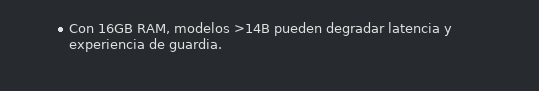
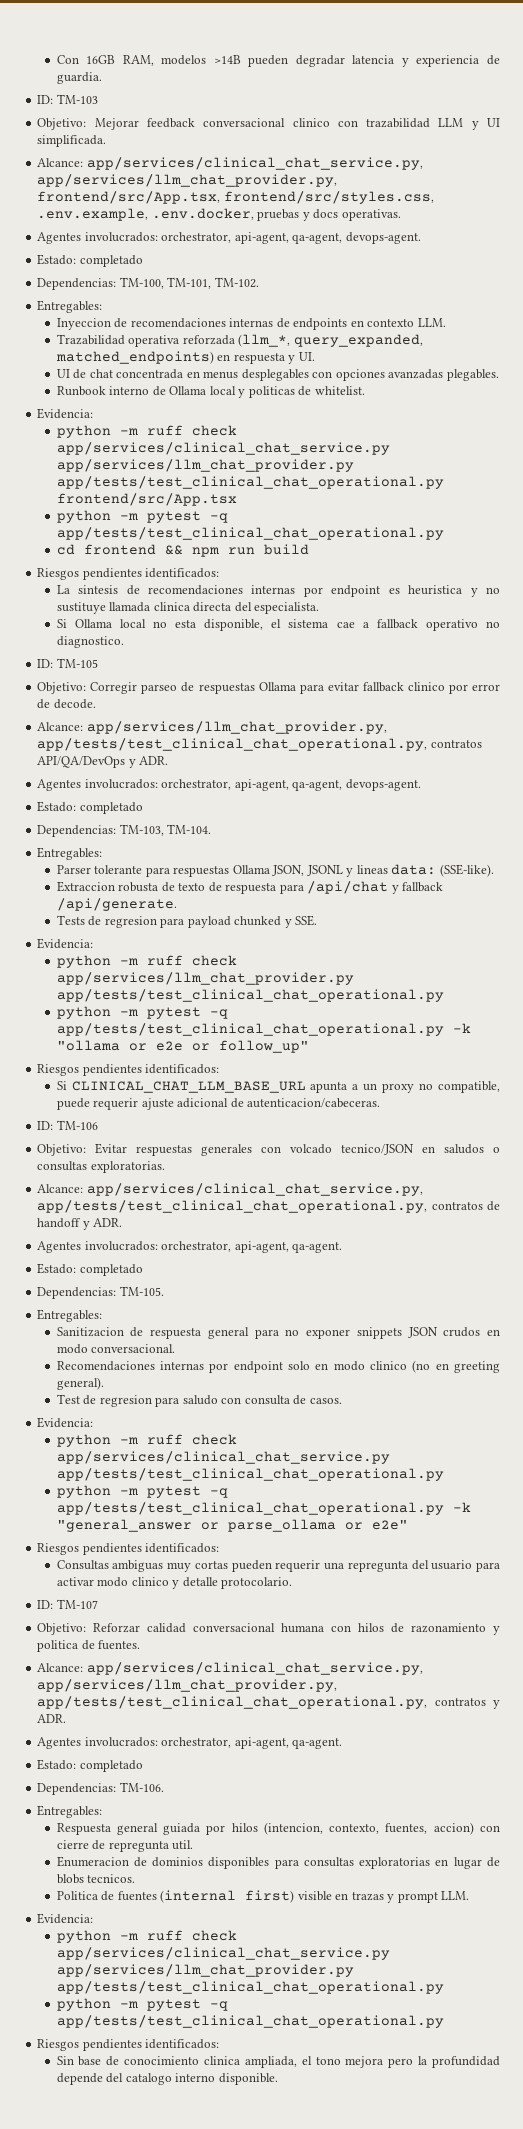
(222, 45) none -> [37,94,98,104] [37,118,500,130] [37,135,107,147] [37,157,423,170] [37,174,338,187] [37,191,434,204] [37,208,401,221] [37,232,421,244] [37,254,143,267] [37,277,259,290] [37,300,103,313] [56,318,446,330] [56,334,423,347] [55,351,315,364] [56,369,499,381] [56,386,365,398] [37,408,94,419] [56,425,237,438] [56,442,390,455] [56,459,354,472] [56,476,444,489] [56,493,237,506] [56,510,228,523] [56,527,444,540] [56,544,309,557] [37,568,220,580] [56,585,500,597] [56,602,320,614] [56,619,500,631] [56,636,124,648] [37,658,98,668] [37,682,500,694] [37,699,96,709] [37,721,387,734] [37,738,482,751] [37,756,169,768] [37,779,421,791] [37,801,143,814] [37,824,212,837] [37,847,103,860] [56,864,494,877] [56,881,444,894] [56,898,177,911] [56,915,318,928] [37,938,94,949] [56,955,237,968] [56,972,354,985] [56,989,444,1002] [56,1006,228,1019] [56,1023,471,1036] [56,1040,309,1053] [37,1064,220,1076] [56,1081,500,1093] [56,1098,381,1110] [37,1120,98,1130] [37,1143,501,1156] [37,1161,165,1173] [37,1183,423,1196] [37,1200,501,1213] [37,1218,123,1230] [37,1241,343,1253] [37,1263,143,1276] [37,1286,164,1299] [37,1309,103,1322] [56,1327,501,1339] [56,1344,176,1354] [56,1360,500,1373] [56,1377,104,1390] [56,1394,342,1407] [37,1417,94,1428] [56,1434,237,1447] [56,1451,390,1464] [56,1468,444,1481] [56,1485,228,1498] [56,1502,471,1515] [56,1519,408,1532] [37,1543,220,1555] [56,1560,501,1572] [56,1577,293,1589] [37,1599,98,1609] [37,1623,500,1635] [37,1640,141,1652] [37,1662,423,1675] [37,1679,338,1692] [37,1696,501,1709] [37,1714,67,1723] [37,1737,343,1749] [37,1759,143,1772] [37,1782,164,1795] [37,1805,103,1818] [56,1822,500,1835] [56,1840,194,1852] [56,1856,500,1869] [56,1874,136,1884] [56,1890,470,1903] [37,1913,94,1924] [56,1930,237,1943] [56,1947,390,1960] [56,1964,354,1977] [56,1981,444,1994] [56,1998,228,2011] [56,2015,444,2028] [37,2039,220,2051] [56,2056,500,2068] [56,2073,278,2085] // ID: TM-103 // Objetivo: Mejorar feedback conversacional clinico con trazabilidad LLM y UI simplificada. // Alcance: app/services/clinical_chat_service.py, app/services/llm_chat_provider.py, frontend/src/App.tsx, frontend/src/styles.css, .env.example, .env.docker, pruebas y docs operativas. // Agentes involucrados: orchestrator, api-agent, qa-agent, devops-agent. // Estado: completado // Dependencias: TM-100, TM-101, TM-102. // Entregables: // Inyeccion de recomendaciones internas de endpoints en contexto LLM. // Trazabilidad operativa reforzada (llm_*, query_expanded, matched_endpoints) en respuesta y UI. // UI de chat concentrada en menus desplegables con opciones avanzadas plegables. // Runbook interno de Ollama local y politicas de whitelist. // Evidencia: // python -m ruff check app/services/clinical_chat_service.py app/services/llm_chat_provider.py app/tests/test_clinical_chat_operational.py frontend/src/App.tsx // python -m pytest -q app/tests/test_clinical_chat_operational.py // cd frontend && npm run build // Riesgos pendientes identificados: // La sintesis de recomendaciones internas por endpoint es heuristica y no sustituye llamada clinica directa del especialista. // Si Ollama local no esta disponible, el sistema cae a fallback operativo no diagnostico. // ID: TM-105 // Objetivo: Corregir parseo de respuestas Ollama para evitar fallback clinico por error de decode. // Alcance: app/services/llm_chat_provider.py, app/tests/test_clinical_chat_operational.py, contratos API/QA/DevOps y ADR. // Agentes involucrados: orchestrator, api-agent, qa-agent, devops-agent. // Estado: completado // Dependencias: TM-103, TM-104. // Entregables: // Parser tolerante para respuestas Ollama JSON, JSONL y lineas data: (SSE-like). // Extraccion robusta de texto de respuesta para /api/chat y fallback /api/generate. // Tests de regresion para payload chunked y SSE. // Evidencia: // python -m ruff check app/services/llm_chat_provider.py app/tests/test_clinical_chat_operational.py // python -m pytest -q app/tests/test_clinical_chat_operational.py -k "ollama or e2e or follow_up" // Riesgos pendientes identificados: // Si CLINICAL_CHAT_LLM_BASE_URL apunta a un proxy no compatible, puede requerir ajuste adicional de autenticacion/cabeceras. // ID: TM-106 // Objetivo: Evitar respuestas generales con volcado tecnico/JSON en saludos o consultas exploratorias. // Alcance: app/services/clinical_chat_service.py, app/tests/test_clinical_chat_operational.py, contratos de handoff y ADR. // Agentes involucrados: orchestrator, api-agent, qa-agent. // Estado: completado // Dependencias: TM-105. // Entregables: // Sanitizacion de respuesta general para no exponer snippets JSON crudos en modo conversacional. // Recomendaciones internas por endpoint solo en modo clinico (no en greeting general). // Test de regresion para saludo con consulta de casos. // Evidencia: // python -m ruff check app/services/clinical_chat_service.py app/tests/test_clinical_chat_operational.py // python -m pytest -q app/tests/test_clinical_chat_operational.py -k "general_answer or parse_ollama or e2e" // Riesgos pendientes identificados: // Consultas ambiguas muy cortas pueden requerir una repregunta del usuario para activar modo clinico y detalle protocolario. // ID: TM-107 // Objetivo: Reforzar calidad conversacional humana con hilos de razonamiento y politica de fuentes. // Alcance: app/services/clinical_chat_service.py, app/services/llm_chat_provider.py, app/tests/test_clinical_chat_operational.py, contratos y ADR. // Agentes involucrados: orchestrator, api-agent, qa-agent. // Estado: completado // Dependencias: TM-106. // Entregables: // Respuesta general guiada por hilos (intencion, contexto, fuentes, accion) con cierre de repregunta util. // Enumeracion de dominios disponibles para consultas exploratorias en lugar de blobs tecnicos. // Politica de fuentes (internal first) visible en trazas y prompt LLM. // Evidencia: // python -m ruff check app/services/clinical_chat_service.py app/services/llm_chat_provider.py app/tests/test_clinical_chat_operational.py // python -m pytest -q app/tests/test_clinical_chat_operational.py // Riesgos pendientes identificados: // Sin base de conocimiento clinica ampliada, el tono mejora pero la profundidad depende del catalogo interno disponible.

